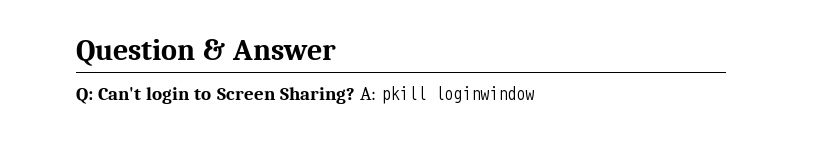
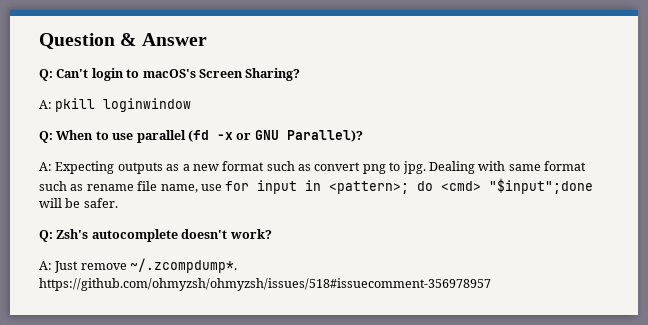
(212, 94) none -> [142,69,196,78] macOS's
(355, 95) none -> (301, 74) //
(534, 94) none -> [39,130,363,143] [39,161,586,174] [39,178,594,194] [39,198,118,208] [39,229,272,242] [39,258,238,273] [39,278,491,291] // Q: When to use parallel (fd -x or GNU Parallel)? // A: Expecting outputs as a new format such as convert png to jpg. Dealing with same format such as rename file name, use for input in <pattern>; do <cmd> "$input";done will be safer. // Q: Zsh's autocomplete doesn't work? // A: Just remove ~/.zcompdump*. https://github.com/ohmyzsh/ohmyzsh/issues/518#issuecomment-356978957

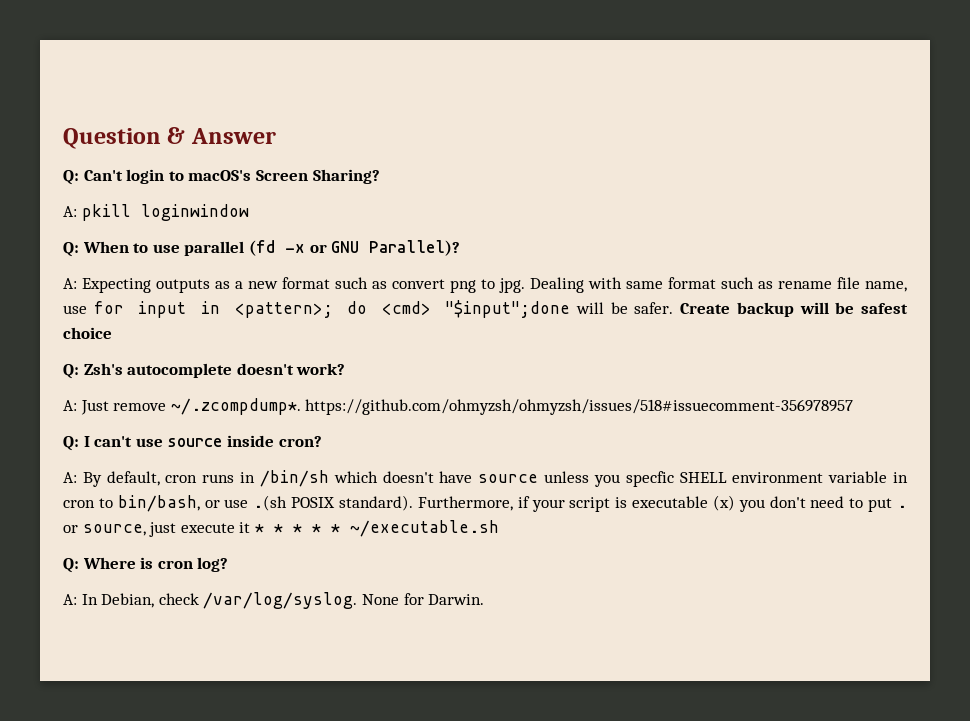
(118, 203) none -> [680,302,908,317] [63,327,112,339] Create backup will be safest choice
(491, 284) none -> [63,435,322,451] [63,470,909,487] [63,495,908,512] [63,520,499,537] [63,557,229,573] [63,592,485,609] // Q: I can't use source inside cron? // A: By default, cron runs in /bin/sh which doesn't have source unless you specfic SHELL environment variable in cron to bin/bash, or use .(sh POSIX standard). Furthermore, if your script is executable (x) you don't need to put . or source, just execute it * * * * * ~/executable.sh // Q: Where is cron log? // A: In Debian, check /var/log/syslog. None for Darwin.

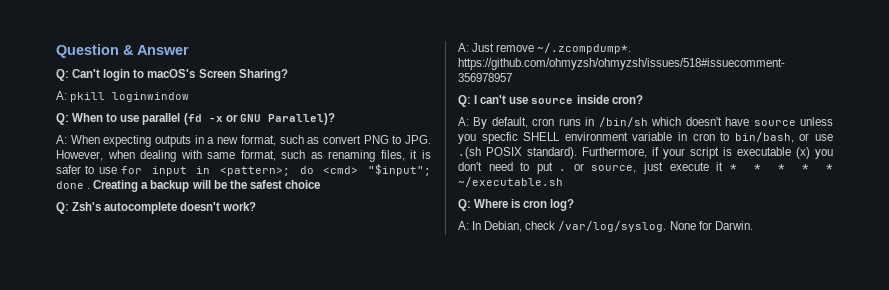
[82,278,230,293] Expecting outputs as -> [70,135,204,147] When expecting outputs in
[282,277,330,289] format -> [240,135,276,146] format,
[450,277,584,293] png to jpg. Dealing -> [363,135,431,144] [56,150,177,162] PNG to JPG. However, when dealing
[668,277,907,292] format such as rename file name, -> [240,150,431,162] [56,165,95,174] format, such as renaming files, it is safer to
[445,300,731,318] "$input";done will be safer. Create -> [368,164,431,176] [56,180,149,192] "$input"; done . Creating a
(855, 308) none -> [229,180,247,189] the

